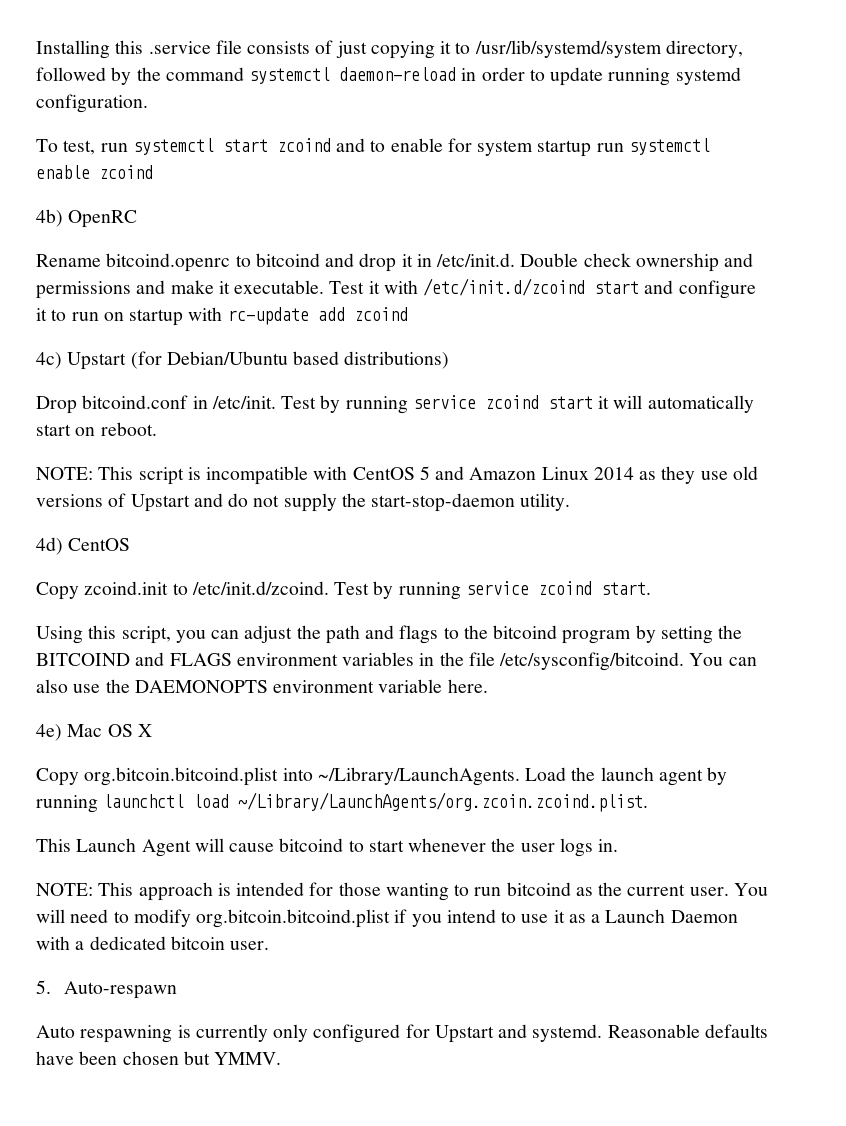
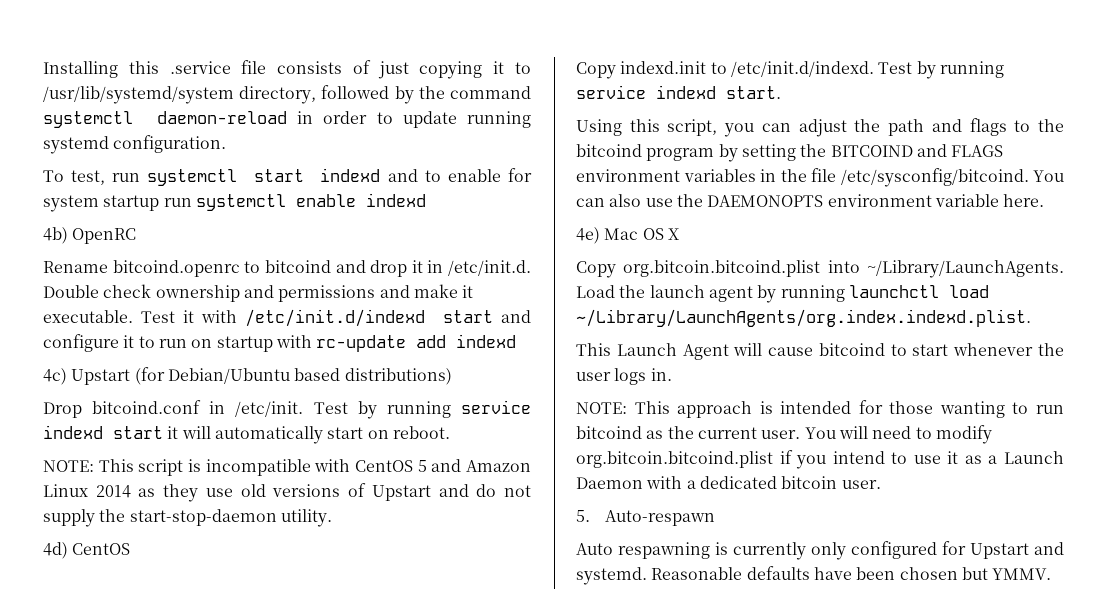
[276,138,331,152] zcoind -> [320,168,381,182] indexd
[99,165,153,179] zcoind -> [365,193,426,207] indexd
[423,278,586,296] /etc/init.d/zcoind -> [244,309,425,327] /etc/init.d/indexd
[353,307,408,321] zcoind -> [456,334,517,348] indexd
[484,395,539,409] zcoind -> [43,425,103,439] indexd
[84,581,592,600] zcoind.init to /etc/init.d/zcoind. Test by running service zcoind -> [620,61,1004,79] [576,85,716,99] indexd.init to /etc/init.d/indexd. Test by running service indexd
[238,792,649,812] ~/Library/LaunchAgents/org.zcoin.zcoind.plist. -> [576,309,1031,327] ~/Library/LaunchAgents/org.index.indexd.plist.

